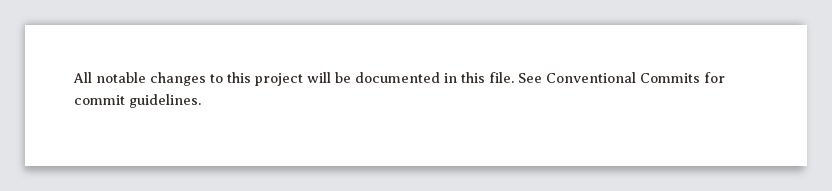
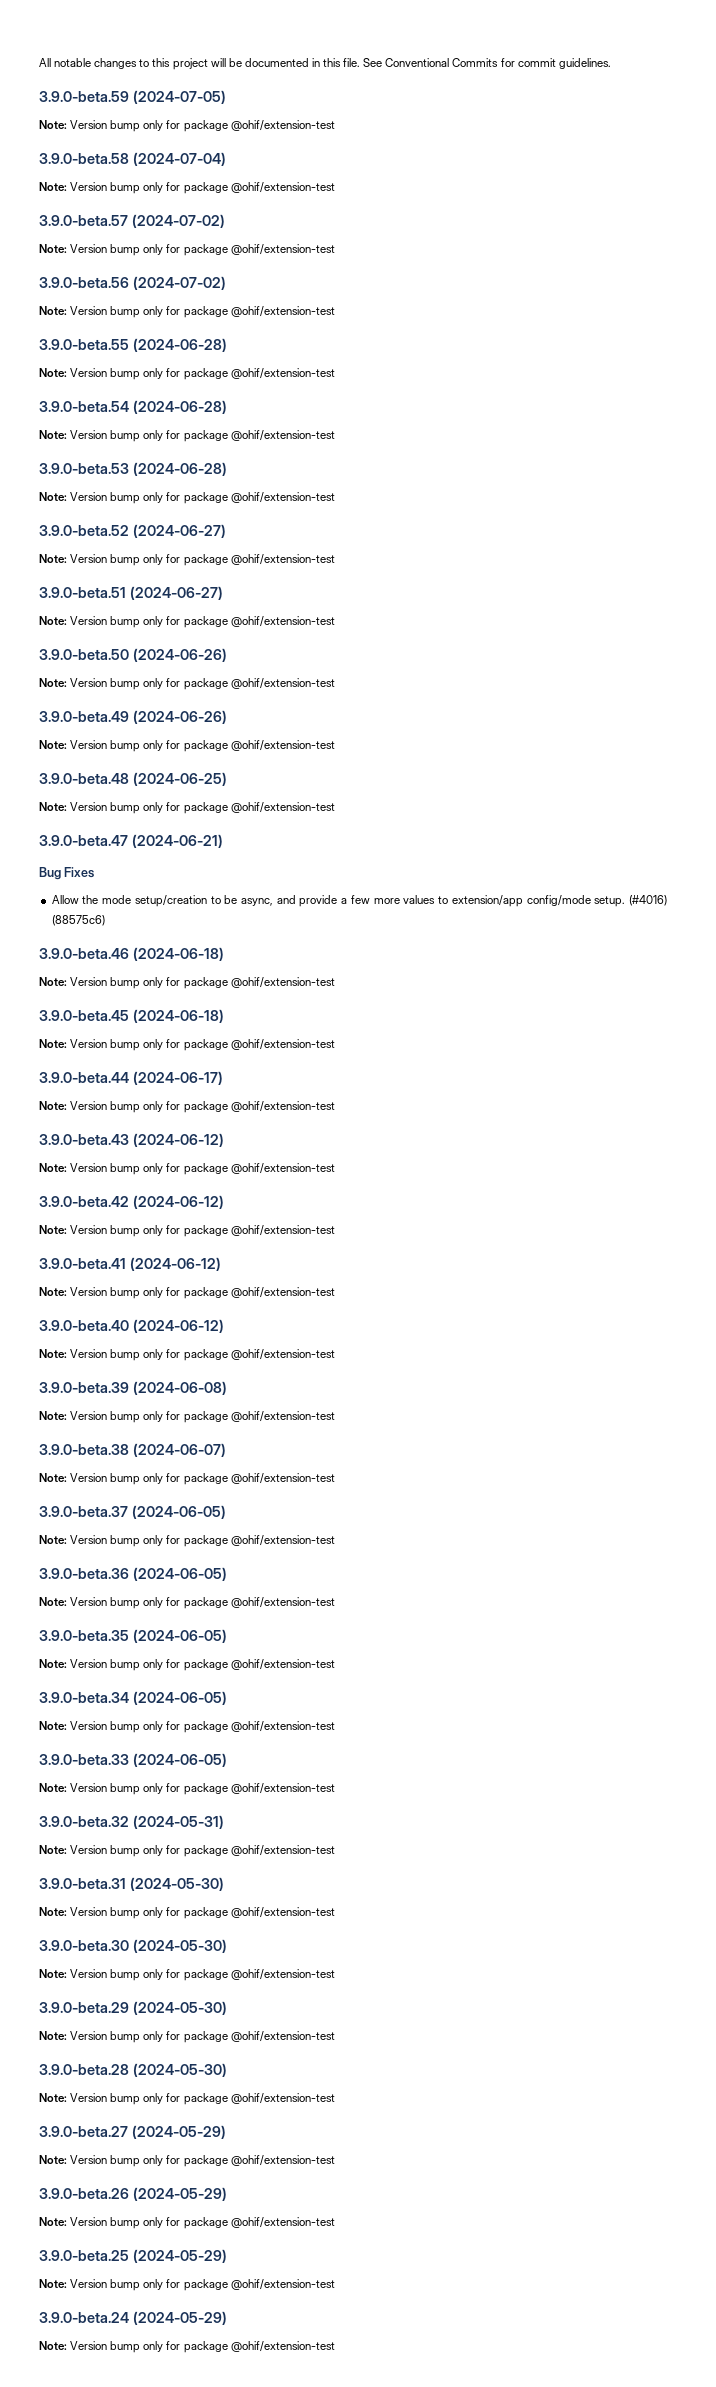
(201, 101) none -> [39,90,226,104] [39,120,335,132] [39,152,226,166] [39,182,335,194] [39,214,225,228] [39,244,335,256] [39,276,226,290] [39,306,335,318] [39,338,227,352] [39,368,335,380] [39,400,227,414] [39,430,335,442] [39,462,227,476] [39,492,335,504] [39,524,226,538] [39,554,335,566] [39,586,223,600] [39,616,335,628] [39,648,227,662] [39,678,335,690] [39,710,227,724] [39,740,335,752] [39,772,227,786] [39,802,335,814] [39,834,223,848] [39,867,95,880] [51,895,668,907] [51,915,105,926] [39,947,224,961] [39,977,335,989] [39,1009,224,1023] [39,1039,335,1051] [39,1071,223,1085] [39,1101,335,1113] [39,1133,224,1147] [39,1163,335,1175] [39,1195,224,1209] [39,1225,335,1237] [39,1257,221,1271] [39,1287,335,1299] [39,1319,224,1333] [39,1349,335,1361] [39,1381,227,1395] [39,1411,335,1423] [39,1443,226,1457] [39,1473,335,1485] [39,1505,226,1519] [39,1535,335,1547] [39,1567,227,1581] [39,1597,335,1609] [39,1629,227,1643] [39,1659,335,1671] [39,1691,227,1705] [39,1721,335,1733] [39,1753,227,1767] [39,1783,335,1795] [39,1815,224,1829] [39,1845,335,1857] [39,1877,224,1891] [39,1907,335,1919] [39,1939,227,1953] [39,1969,335,1981] [39,2001,227,2015] [39,2031,335,2043] [39,2063,227,2077] [39,2093,335,2105] [39,2125,226,2139] [39,2155,335,2167] [39,2187,227,2201] [39,2217,335,2229] [39,2249,227,2263] [39,2279,335,2291] [39,2311,227,2325] [39,2341,335,2353] // 3.9.0-beta.59 (2024-07-05) // Note: Version bump only for package @ohif/extension-test // 3.9.0-beta.58 (2024-07-04) // Note: Version bump only for package @ohif/extension-test // 3.9.0-beta.57 (2024-07-02) // Note: Version bump only for package @ohif/extension-test // 3.9.0-beta.56 (2024-07-02) // Note: Version bump only for package @ohif/extension-test // 3.9.0-beta.55 (2024-06-28) // Note: Version bump only for package @ohif/extension-test // 3.9.0-beta.54 (2024-06-28) // Note: Version bump only for package @ohif/extension-test // 3.9.0-beta.53 (2024-06-28) // Note: Version bump only for package @ohif/extension-test // 3.9.0-beta.52 (2024-06-27) // Note: Version bump only for package @ohif/extension-test // 3.9.0-beta.51 (2024-06-27) // Note: Version bump only for package @ohif/extension-test // 3.9.0-beta.50 (2024-06-26) // Note: Version bump only for package @ohif/extension-test // 3.9.0-beta.49 (2024-06-26) // Note: Version bump only for package @ohif/extension-test // 3.9.0-beta.48 (2024-06-25) // Note: Version bump only for package @ohif/extension-test // 3.9.0-beta.47 (2024-06-21) // Bug Fixes // Allow the mode setup/creation to be async, and provide a few more values to extension/app config/mode setup. (#4016) (88575c6) // 3.9.0-beta.46 (2024-06-18) // Note: Version bump only for package @ohif/extension-test // 3.9.0-beta.45 (2024-06-18) // Note: Version bump only for package @ohif/extension-test // 3.9.0-beta.44 (2024-06-17) // Note: Version bump only for package @ohif/extension-test // 3.9.0-beta.43 (2024-06-12) // Note: Version bump only for package @ohif/extension-test // 3.9.0-beta.42 (2024-06-12) // Note: Version bump only for package @ohif/extension-test // 3.9.0-beta.41 (2024-06-12) // Note: Version bump only for package @ohif/extension-test // 3.9.0-beta.40 (2024-06-12) // Note: Version bump only for package @ohif/extension-test // 3.9.0-beta.39 (2024-06-08) // Note: Version bump only for package @ohif/extension-test // 3.9.0-beta.38 (2024-06-07) // Note: Version bump only for package @ohif/extension-test // 3.9.0-beta.37 (2024-06-05) // Note: Version bump only for package @ohif/extension-test // 3.9.0-beta.36 (2024-06-05) // Note: Version bump only for package @ohif/extension-test // 3.9.0-beta.35 (2024-06-05) // Note: Version bump only for package @ohif/extension-test // 3.9.0-beta.34 (2024-06-05) // Note: Version bump only for package @ohif/extension-test // 3.9.0-beta.33 (2024-06-05) // Note: Version bump only for package @ohif/extension-test // 3.9.0-beta.32 (2024-05-31) // Note: Version bump only for package @ohif/extension-test // 3.9.0-beta.31 (2024-05-30) // Note: Version bump only for package @ohif/extension-test // 3.9.0-beta.30 (2024-05-30) // Note: Version bump only for package @ohif/extension-test // 3.9.0-beta.29 (2024-05-30) // Note: Version bump only for package @ohif/extension-test // 3.9.0-beta.28 (2024-05-30) // Note: Version bump only for package @ohif/extension-test // 3.9.0-beta.27 (2024-05-29) // Note: Version bump only for package @ohif/extension-test // 3.9.0-beta.26 (2024-05-29) // Note: Version bump only for package @ohif/extension-test // 3.9.0-beta.25 (2024-05-29) // Note: Version bump only for package @ohif/extension-test // 3.9.0-beta.24 (2024-05-29) // Note: Version bump only for package @ohif/extension-test

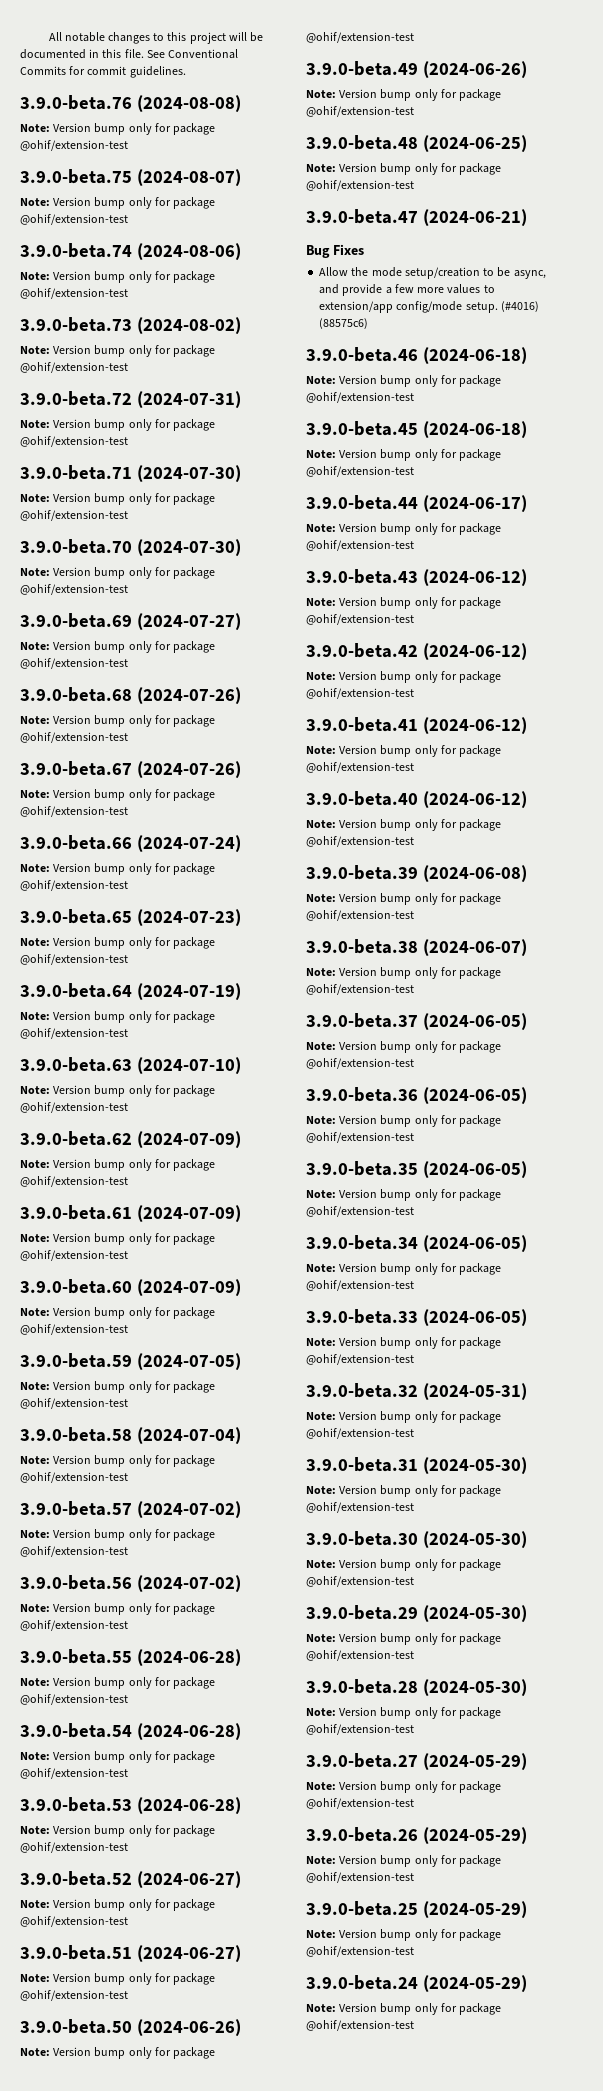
(611, 63) none -> [20,95,241,112] [20,123,216,135] [20,140,128,151] [20,169,241,186] [20,197,216,209] [20,214,128,225] [20,243,241,260] [20,271,216,283] [20,288,128,299] [20,317,241,334] [20,345,216,357] [20,362,128,373] [20,391,241,408] [20,419,216,431] [20,436,128,447] [20,465,241,482] [20,493,216,505] [20,510,128,521] [20,539,241,556] [20,567,216,579] [20,584,128,595] [20,613,241,630] [20,641,216,653] [20,658,128,669] [20,687,241,704] [20,715,216,727] [20,732,128,743] [20,761,241,778] [20,789,216,801] [20,806,128,817] [20,835,241,852] [20,863,216,875] [20,880,128,891] [20,909,241,926] [20,937,216,949] [20,954,128,965] [20,983,241,1000] [20,1011,216,1023] [20,1028,128,1039] [20,1057,241,1074] [20,1085,216,1097] [20,1102,128,1113] [20,1131,241,1148] [20,1159,216,1171] [20,1176,128,1187] [20,1205,241,1222] [20,1233,216,1245] [20,1250,128,1261] [20,1279,241,1296] [20,1307,216,1319] [20,1324,128,1335] // 3.9.0-beta.76 (2024-08-08) // Note: Version bump only for package @ohif/extension-test // 3.9.0-beta.75 (2024-08-07) // Note: Version bump only for package @ohif/extension-test // 3.9.0-beta.74 (2024-08-06) // Note: Version bump only for package @ohif/extension-test // 3.9.0-beta.73 (2024-08-02) // Note: Version bump only for package @ohif/extension-test // 3.9.0-beta.72 (2024-07-31) // Note: Version bump only for package @ohif/extension-test // 3.9.0-beta.71 (2024-07-30) // Note: Version bump only for package @ohif/extension-test // 3.9.0-beta.70 (2024-07-30) // Note: Version bump only for package @ohif/extension-test // 3.9.0-beta.69 (2024-07-27) // Note: Version bump only for package @ohif/extension-test // 3.9.0-beta.68 (2024-07-26) // Note: Version bump only for package @ohif/extension-test // 3.9.0-beta.67 (2024-07-26) // Note: Version bump only for package @ohif/extension-test // 3.9.0-beta.66 (2024-07-24) // Note: Version bump only for package @ohif/extension-test // 3.9.0-beta.65 (2024-07-23) // Note: Version bump only for package @ohif/extension-test // 3.9.0-beta.64 (2024-07-19) // Note: Version bump only for package @ohif/extension-test // 3.9.0-beta.63 (2024-07-10) // Note: Version bump only for package @ohif/extension-test // 3.9.0-beta.62 (2024-07-09) // Note: Version bump only for package @ohif/extension-test // 3.9.0-beta.61 (2024-07-09) // Note: Version bump only for package @ohif/extension-test // 3.9.0-beta.60 (2024-07-09) // Note: Version bump only for package @ohif/extension-test

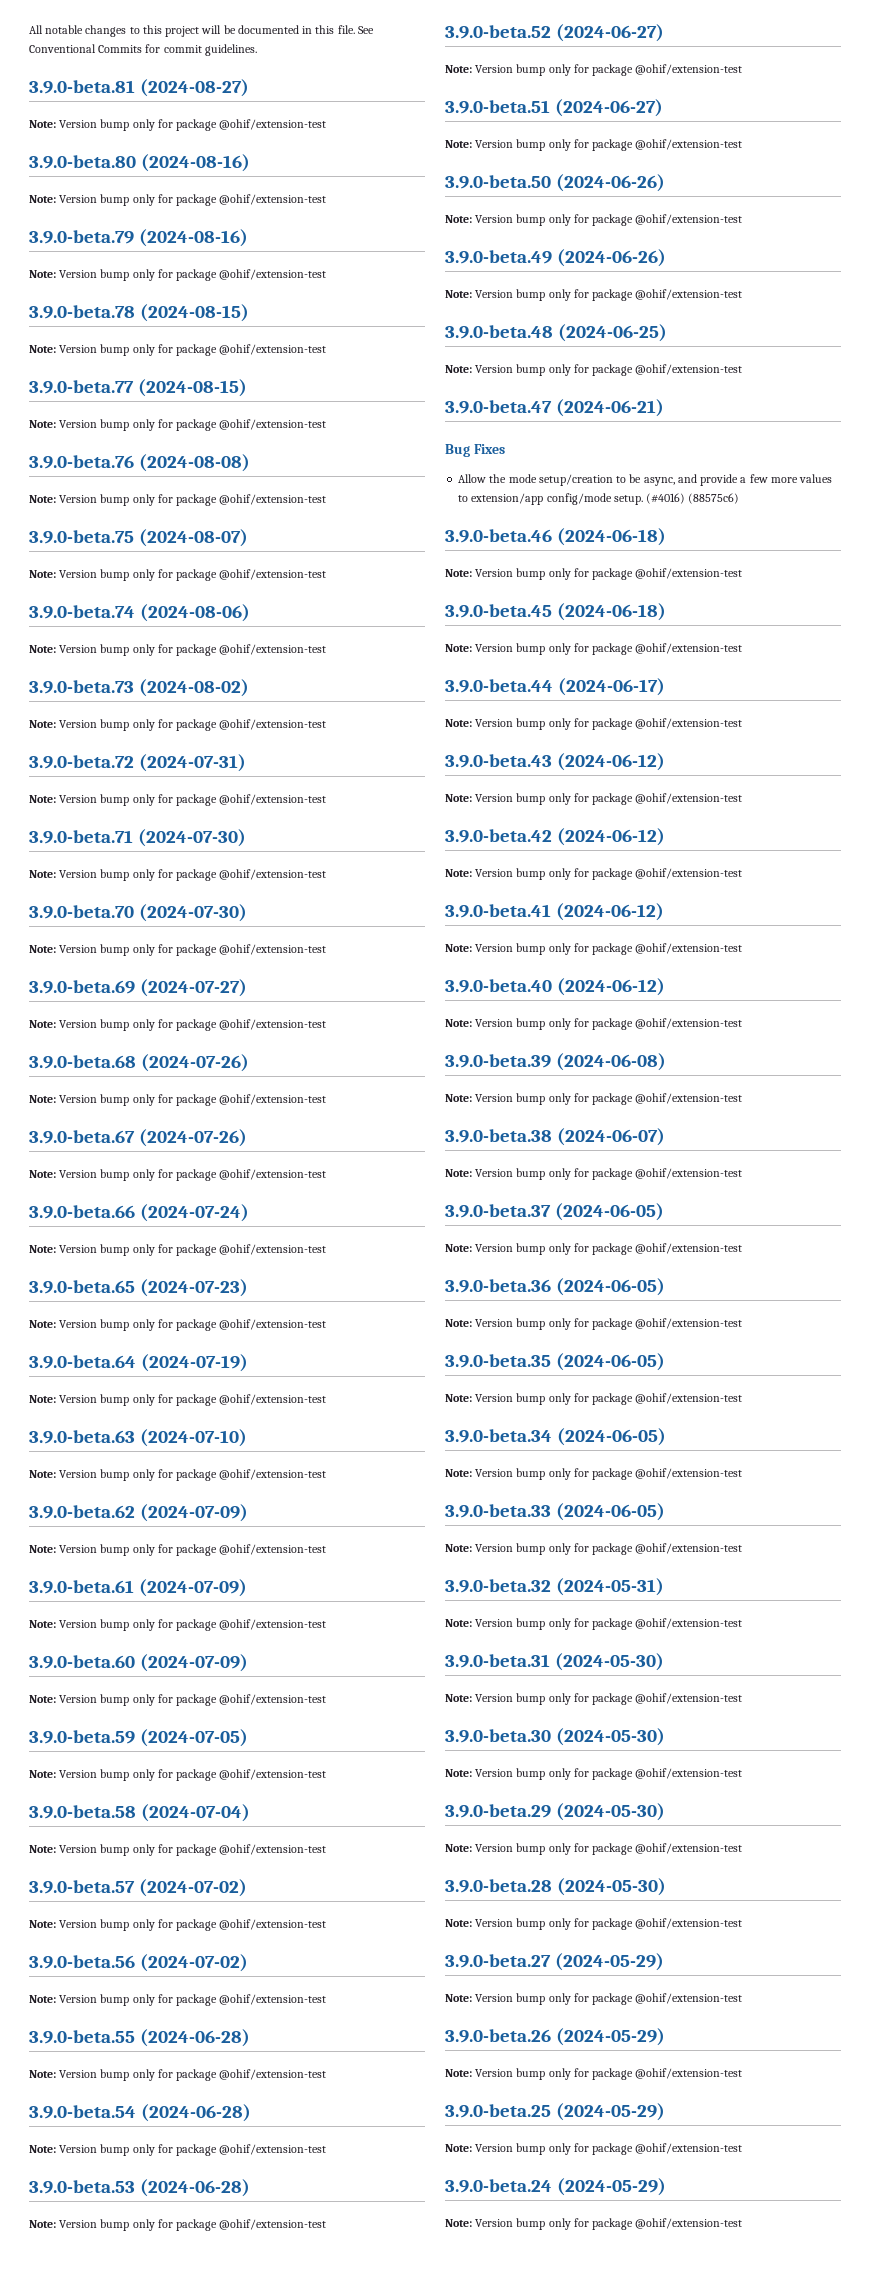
(186, 72) none -> [29,79,249,97] [29,119,327,131] [29,154,250,172] [29,194,327,206] [29,229,248,247] [29,269,327,281] [29,304,249,322] [29,344,327,356] [29,379,247,397] [29,419,327,431] // 3.9.0-beta.81 (2024-08-27) // Note: Version bump only for package @ohif/extension-test // 3.9.0-beta.80 (2024-08-16) // Note: Version bump only for package @ohif/extension-test // 3.9.0-beta.79 (2024-08-16) // Note: Version bump only for package @ohif/extension-test // 3.9.0-beta.78 (2024-08-15) // Note: Version bump only for package @ohif/extension-test // 3.9.0-beta.77 (2024-08-15) // Note: Version bump only for package @ohif/extension-test

